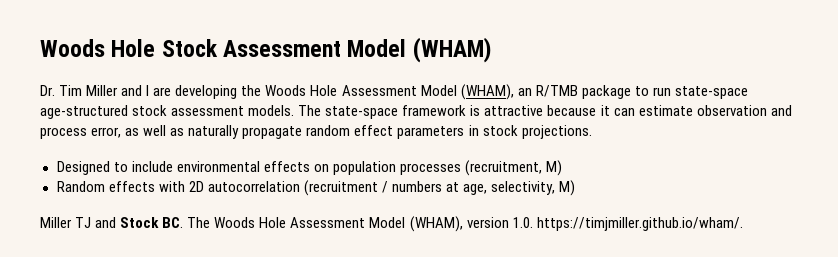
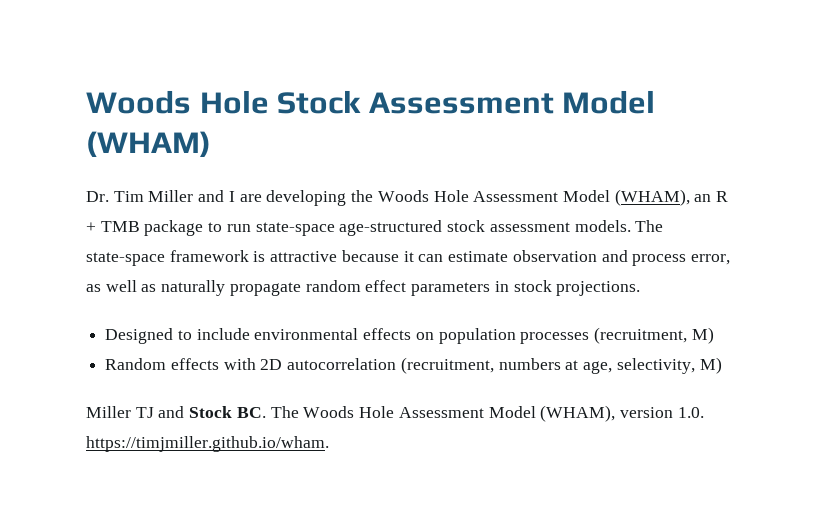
[535,85,578,97] R/TMB -> [716,191,729,202] [86,221,140,232] R + TMB
[303,180,388,196] (recruitment / -> [400,357,494,374] (recruitment,
[536,217,743,231] https://timjmiller.github.io/wham/. -> [86,436,329,452] https://timjmiller.github.io/wham.

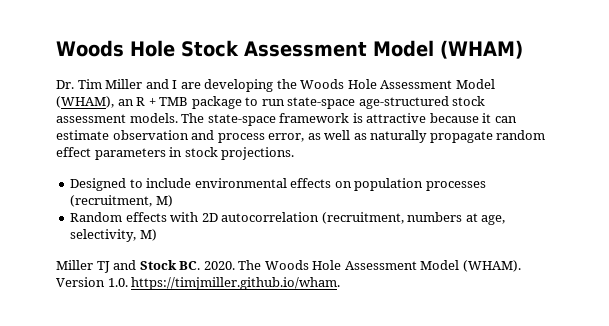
(266, 412) none -> [203,261,235,270] 2020.
[540,405,673,422] (WHAM), version -> [462,260,521,272] [56,277,105,287] (WHAM). Version

